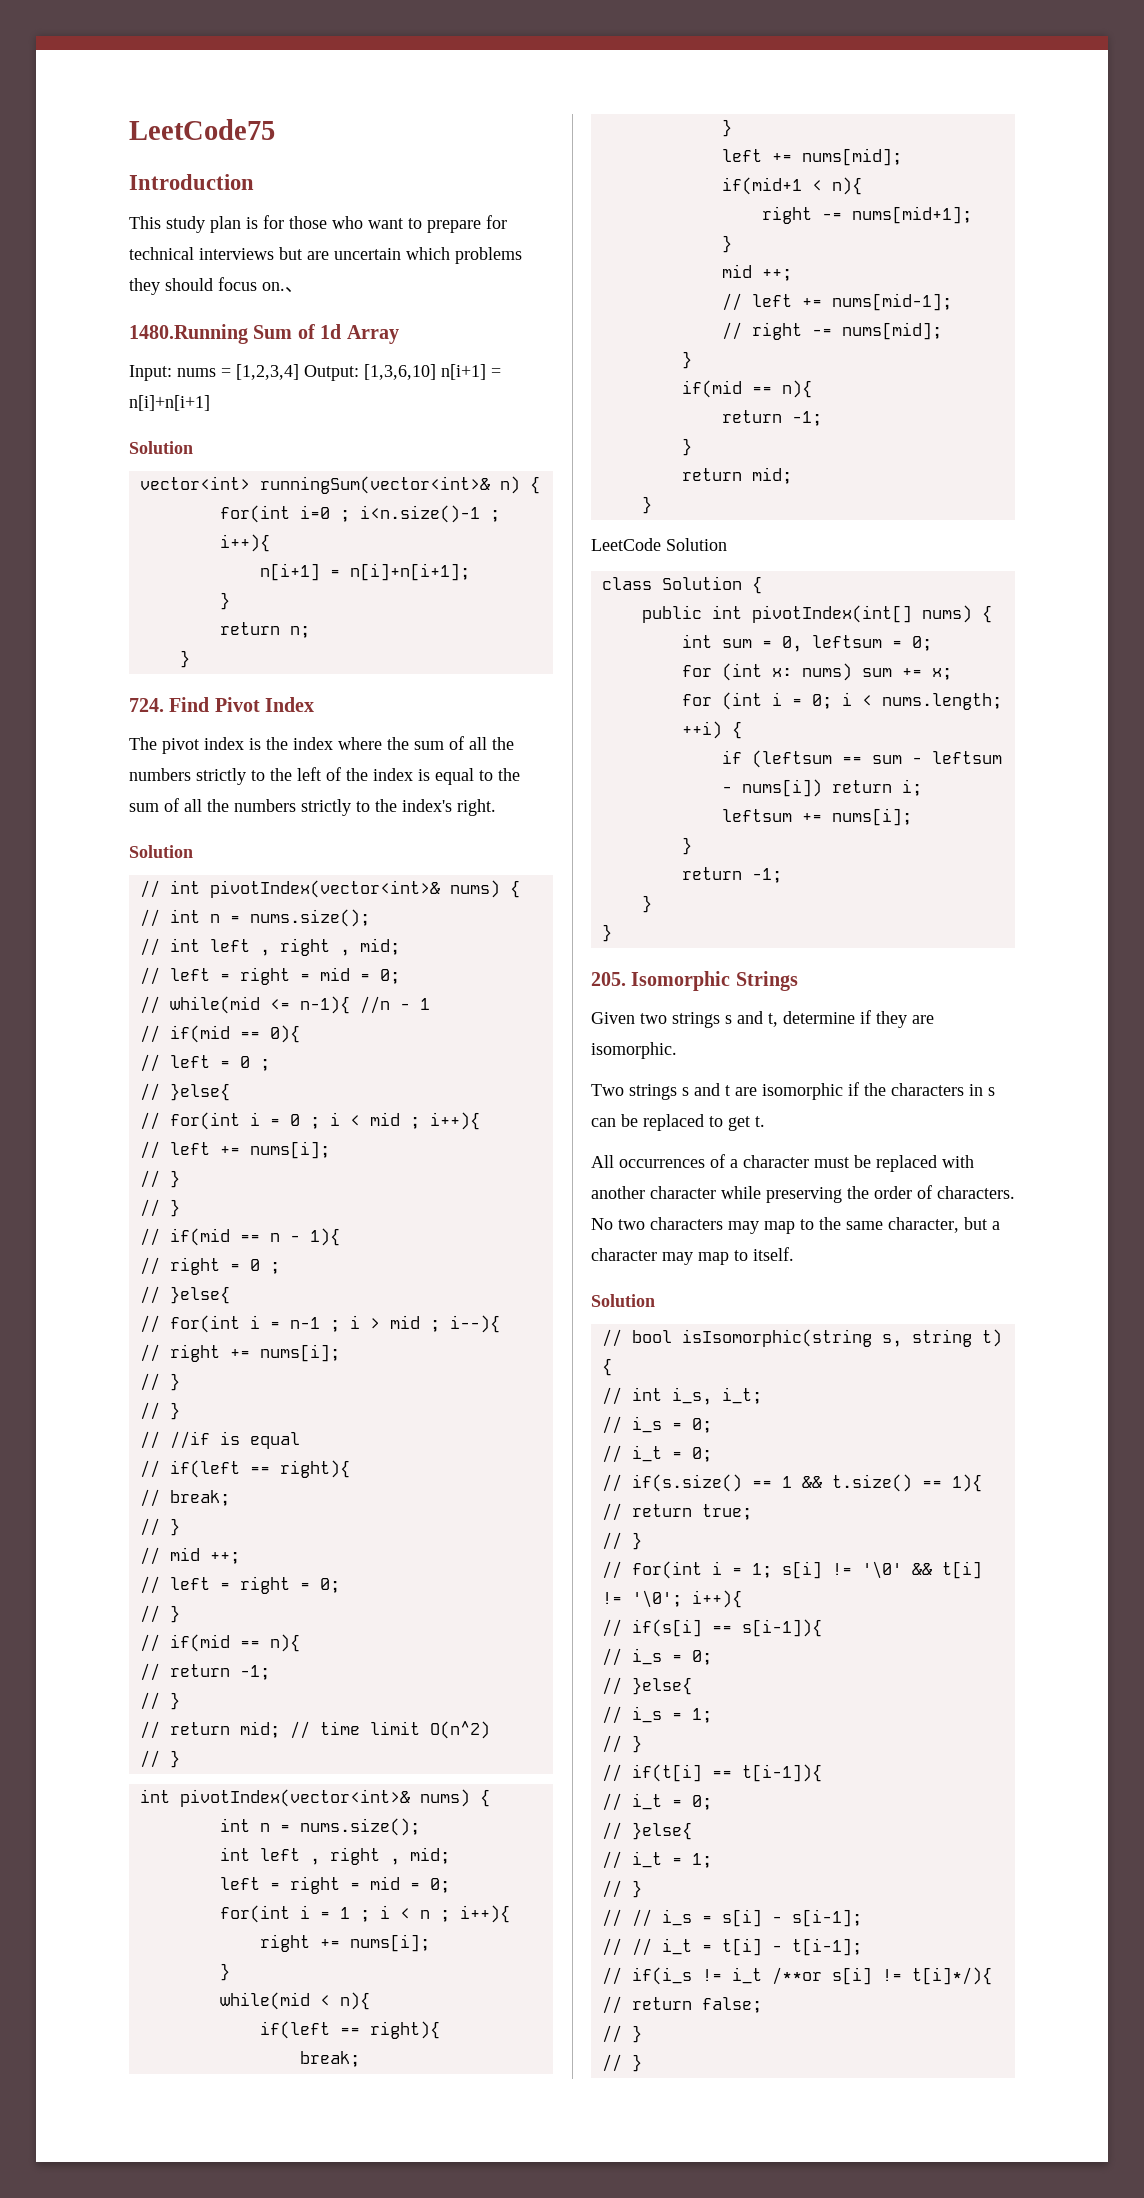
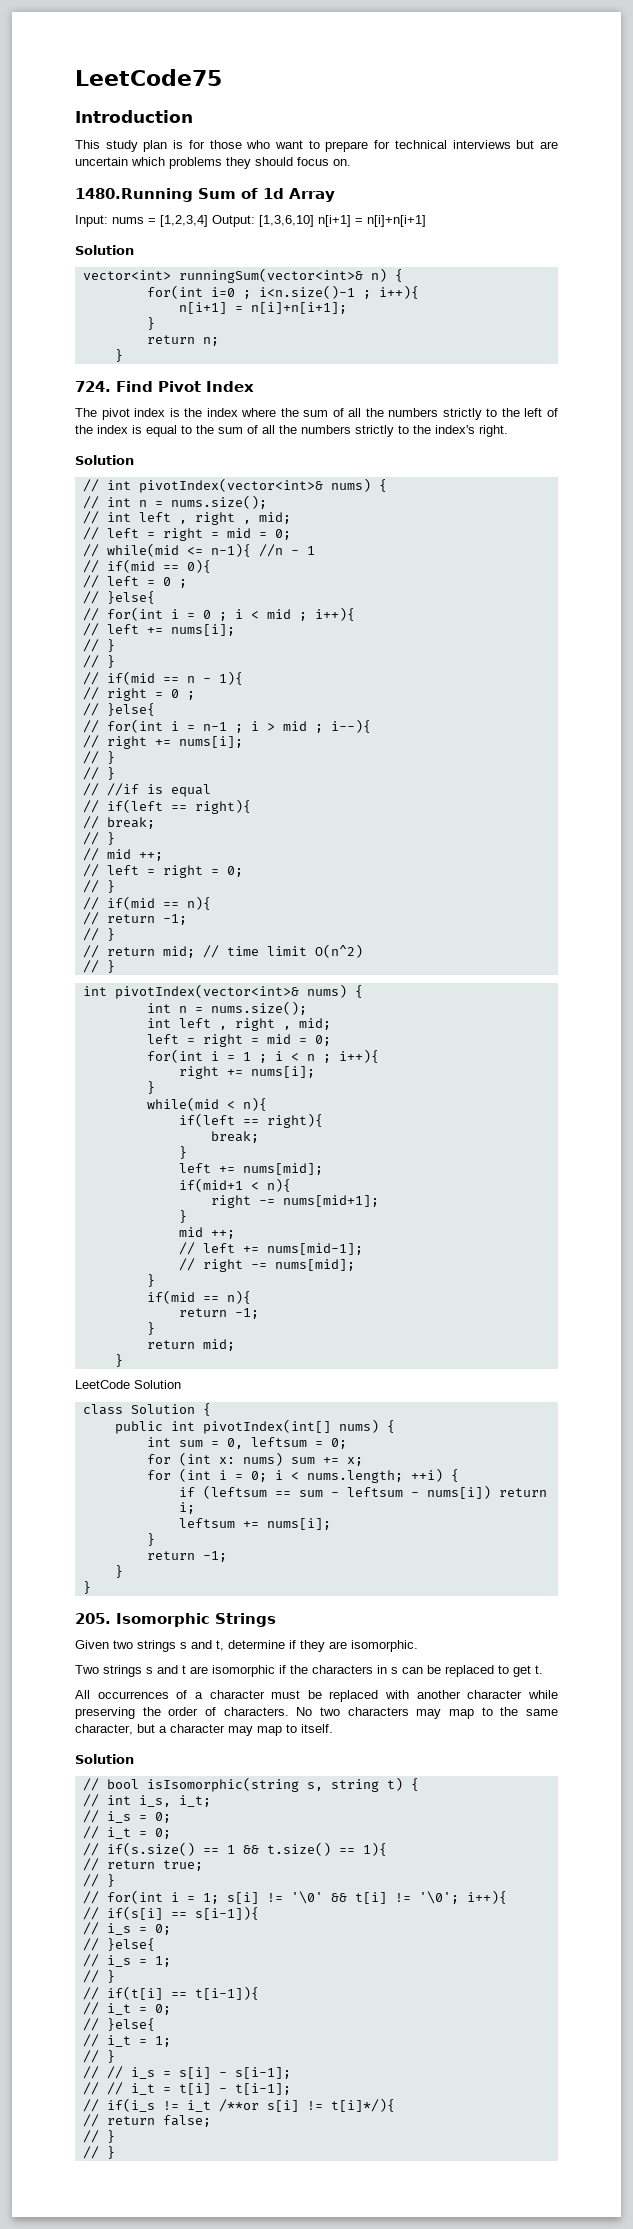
[285,287,303,293] 、 -> (351, 162) none

